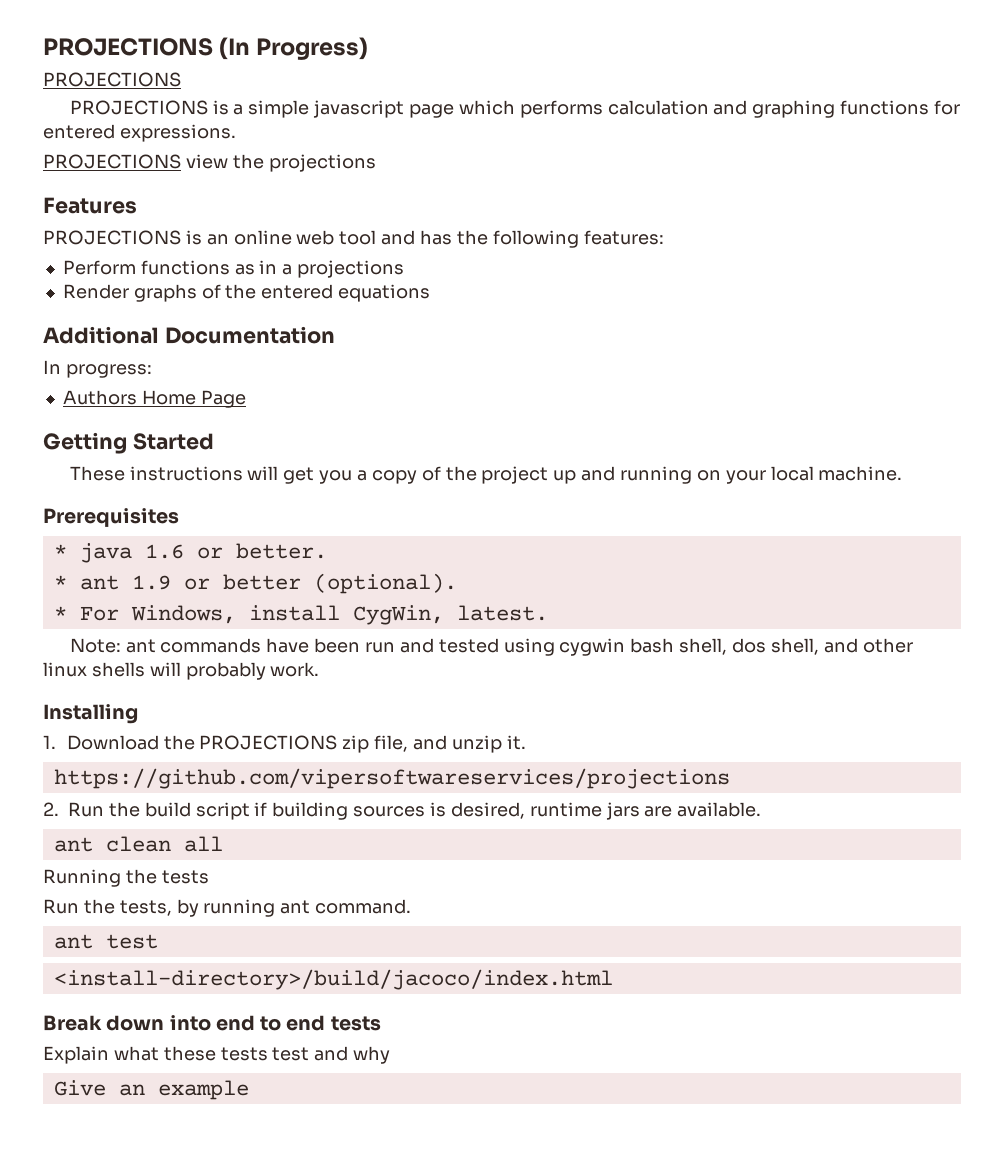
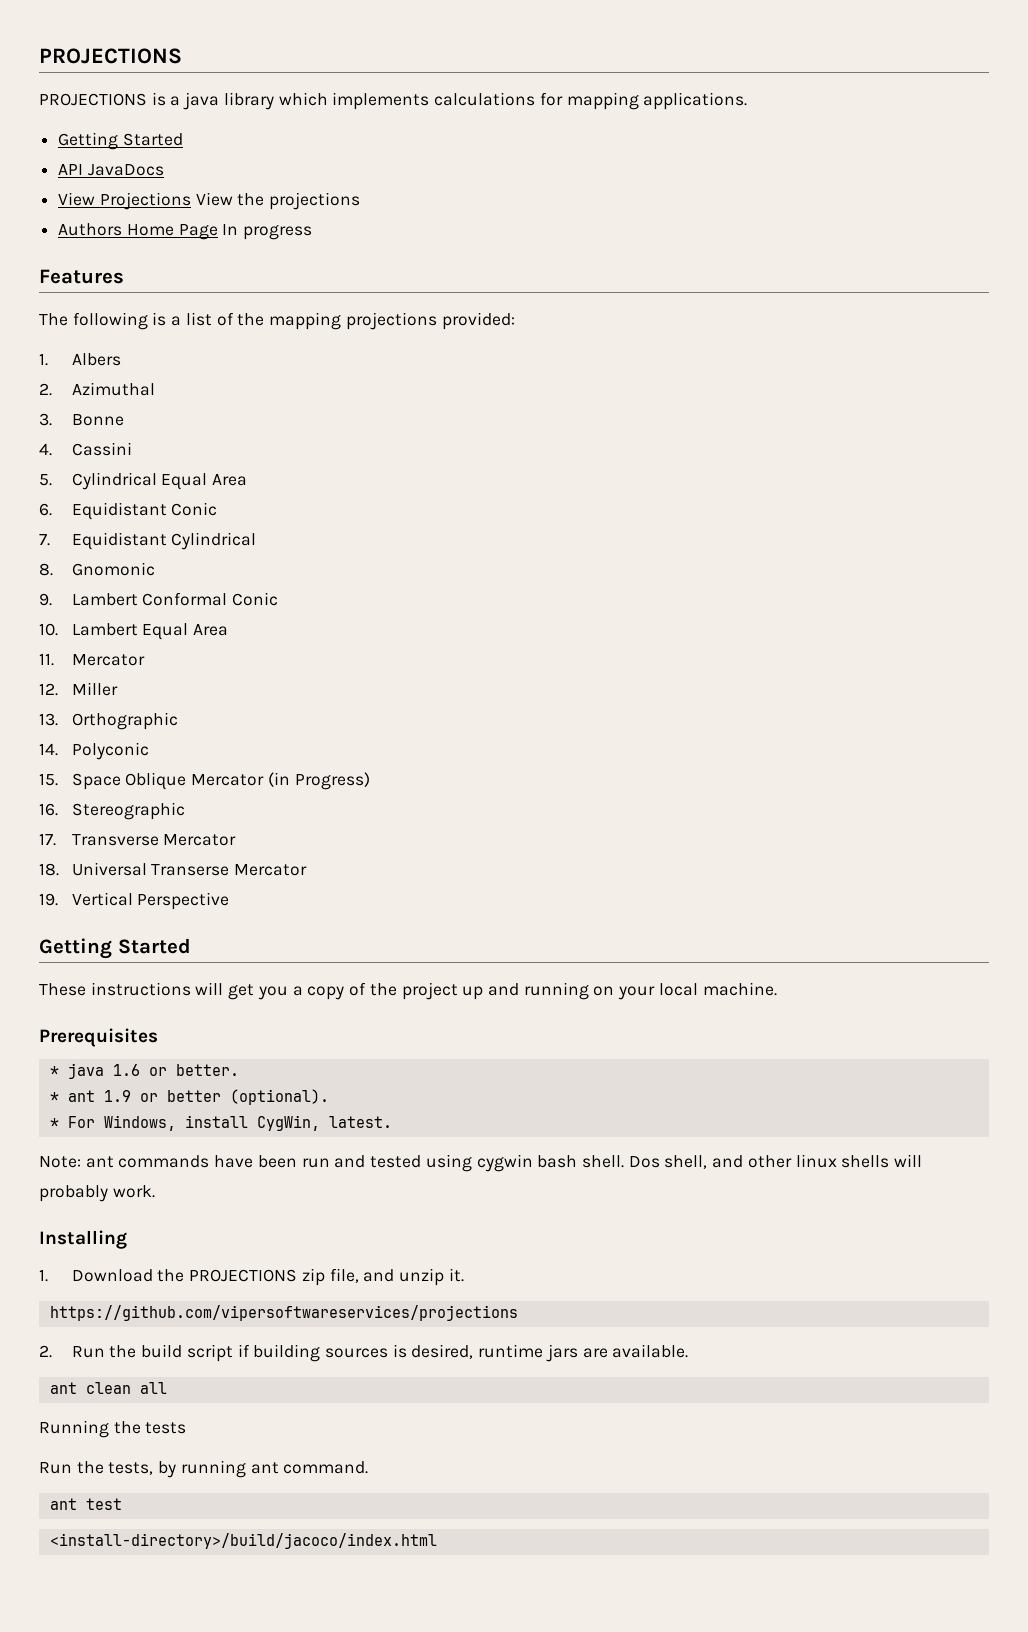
[43,37,369,60] [43,72,181,87] PROJECTIONS (In Progress) // PROJECTIONS -> [39,48,182,64] PROJECTIONS
[248,100,961,118] [43,124,236,142] [43,154,376,172] [43,197,137,214] [43,230,664,248] [62,260,405,278] [62,284,431,302] [43,326,335,344] [43,360,152,378] [62,390,246,408] simple javascript page which performs calculation and graphing functions for entered expressions. // PROJECTIONS view the projections // Features // PROJECTIONS is an online web tool and has the following features: // Perform functions as in a projections // Render graphs of the entered equations // Additional Documentation // In progress: // Authors Home Page -> [183,92,748,110] [58,132,183,150] [58,164,164,176] [58,192,361,210] [58,223,313,240] [39,269,124,284] [39,312,515,330] [39,353,121,366] [39,382,155,396] [39,413,124,426] [39,442,132,456] [39,472,248,490] [39,502,218,520] [39,532,257,550] [39,562,155,576] [39,592,279,606] [39,623,229,640] [39,653,145,666] [39,682,118,696] [39,712,178,730] [39,742,149,760] [39,772,370,790] [39,802,185,820] [39,833,237,846] [39,862,308,876] [39,892,230,910] java library which implements calculations for mapping applications. // Getting Started // API JavaDocs // View Projections View the projections // Authors Home Page In progress // Features // The following is a list of the mapping projections provided: // 1. Albers // 2. Azimuthal // 3. Bonne // 4. Cassini // 5. Cylindrical Equal Area // 6. Equidistant Conic // 7. Equidistant Cylindrical // 8. Gnomonic // 9. Lambert Conformal Conic // 10. Lambert Equal Area // 11. Mercator // 12. Miller // 13. Orthographic // 14. Polyconic // 15. Space Oblique Mercator (in Progress) // 16. Stereographic // 17. Transverse Mercator // 18. Universal Transerse Mercator // 19. Vertical Perspective
[679,638,767,655] shell, dos -> [581,1155,660,1168] shell. Dos
[43,1015,381,1031] [43,1046,391,1064] [53,1080,249,1100] // Break down into end to end tests // Explain what these tests test and why // Give an example -> (437, 1541) none

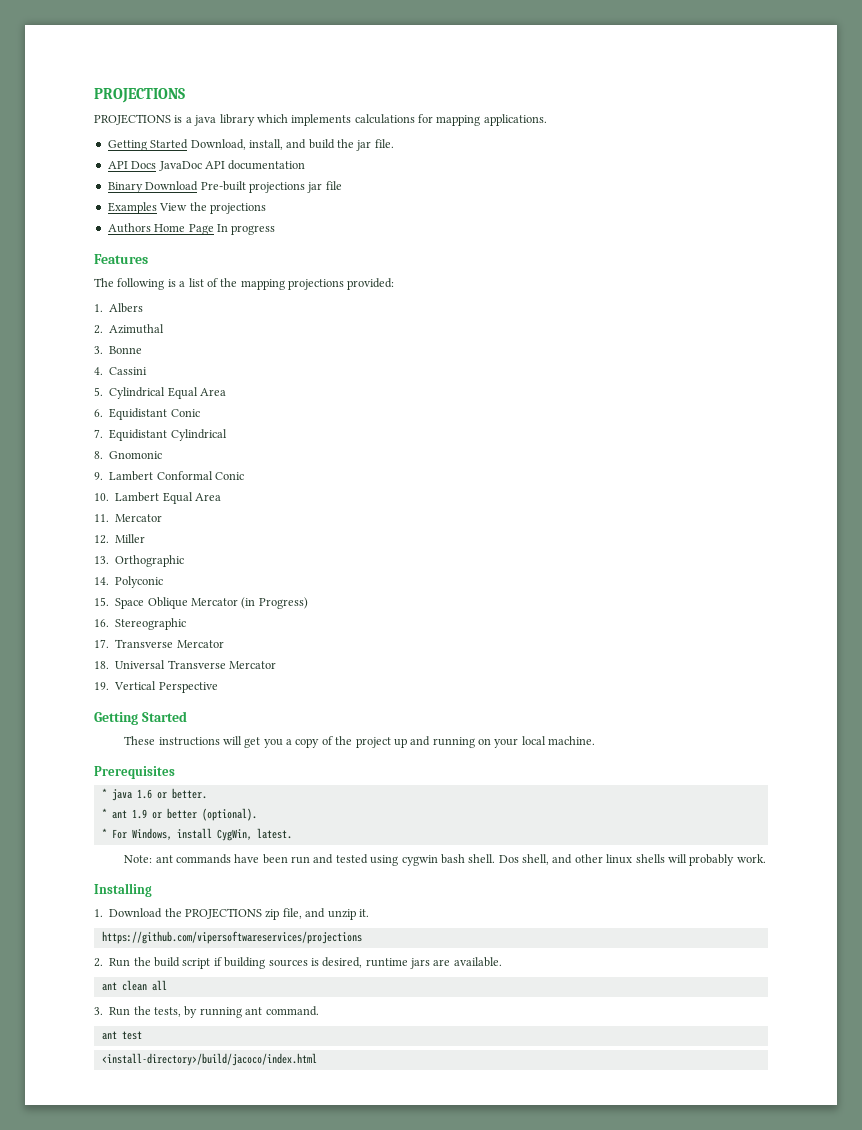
[58,164,164,176] [58,192,191,210] // API JavaDocs // View Projections -> [190,139,394,151] [107,160,306,171] [107,181,342,193] [107,202,157,214] Download, install, and build the jar file. // API Docs JavaDoc API documentation // Binary Download Pre-built projections jar file // Examples
[151,864,230,876] Transerse -> [167,660,226,669] Transverse
[39,1420,187,1438] Running the tests // -> [94,1007,103,1015] 3.

